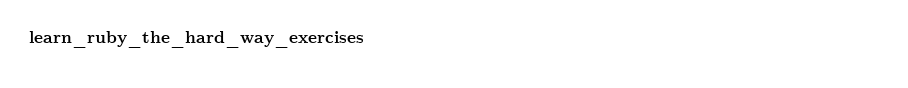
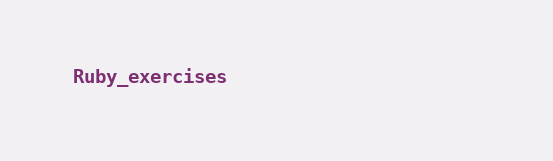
[29,31,364,48] learn_ruby_the_hard_way_exercises -> [73,68,227,87] Ruby_exercises

